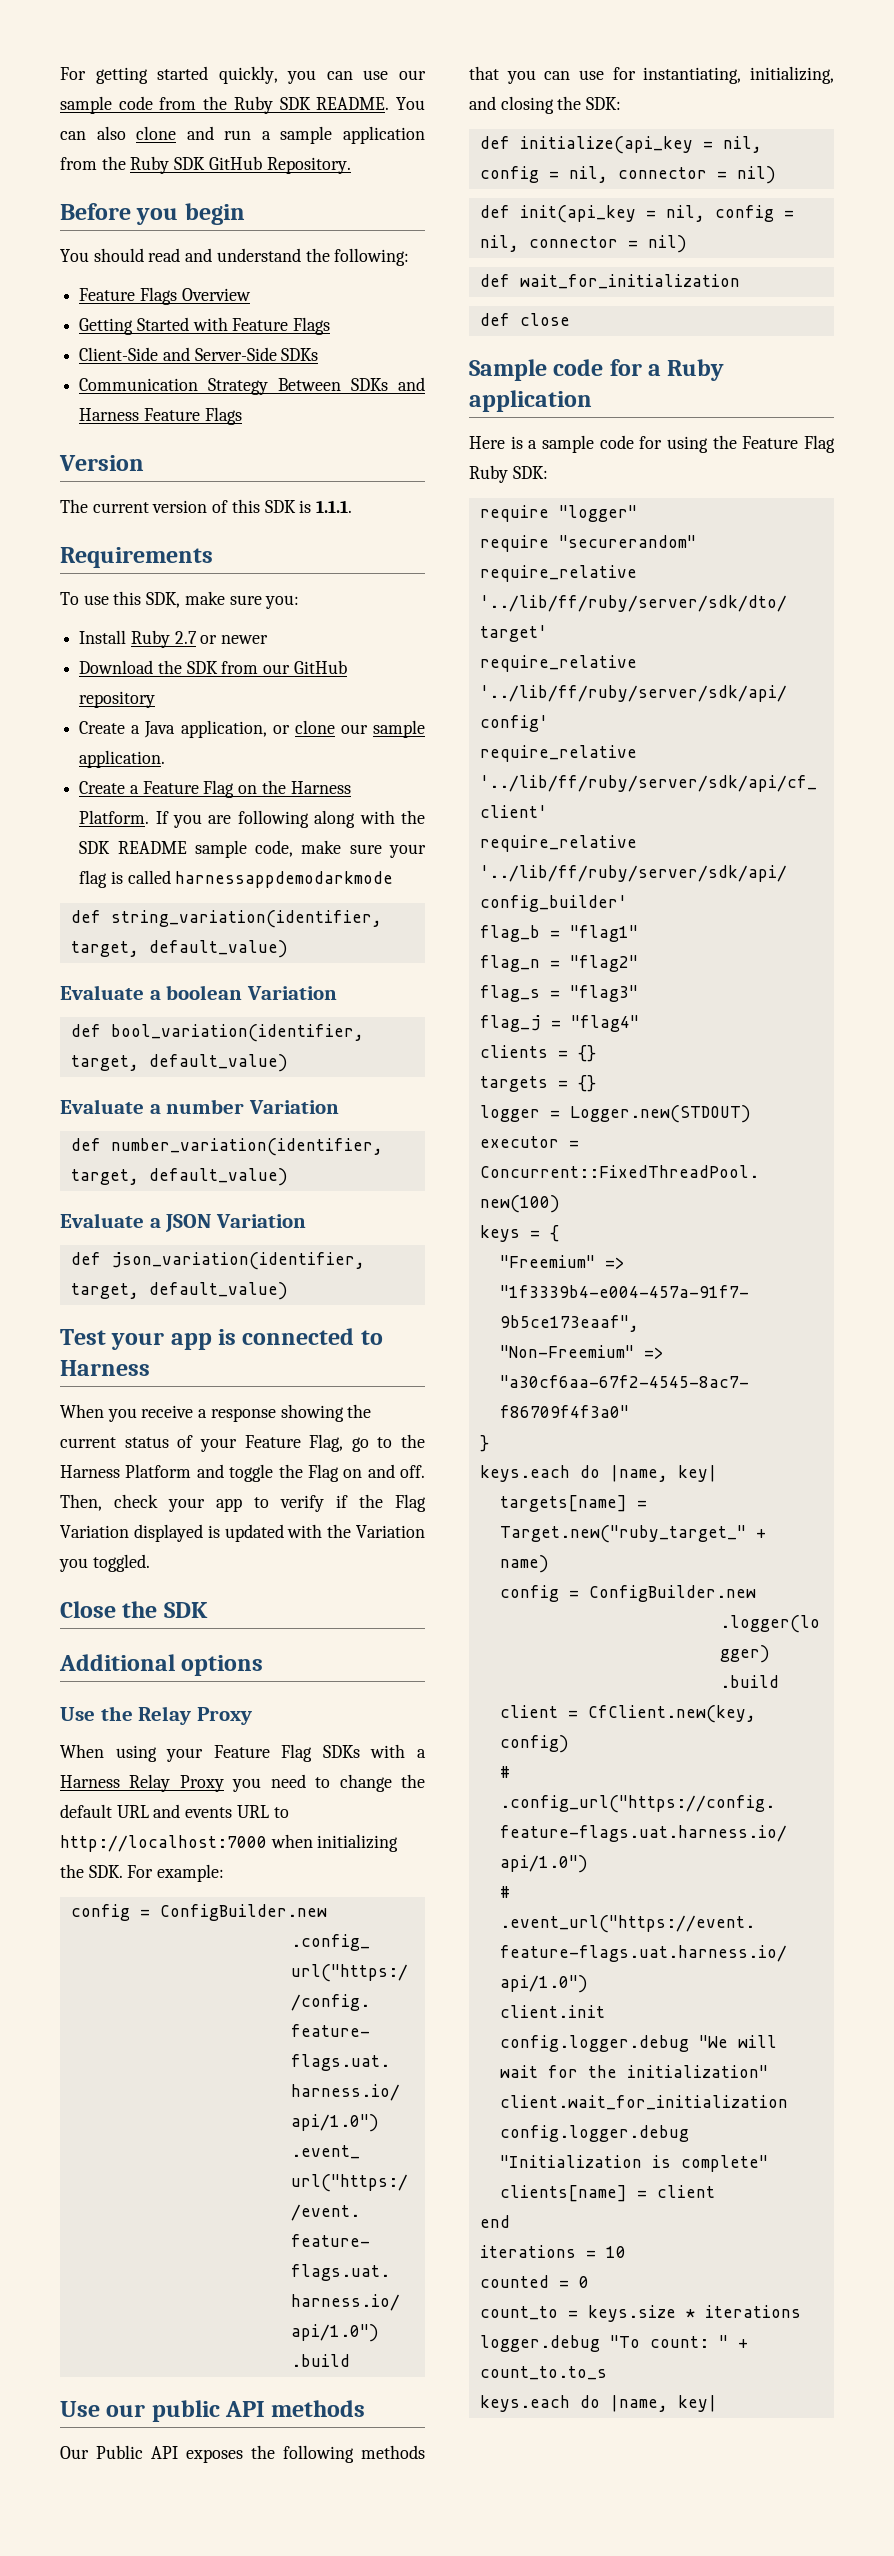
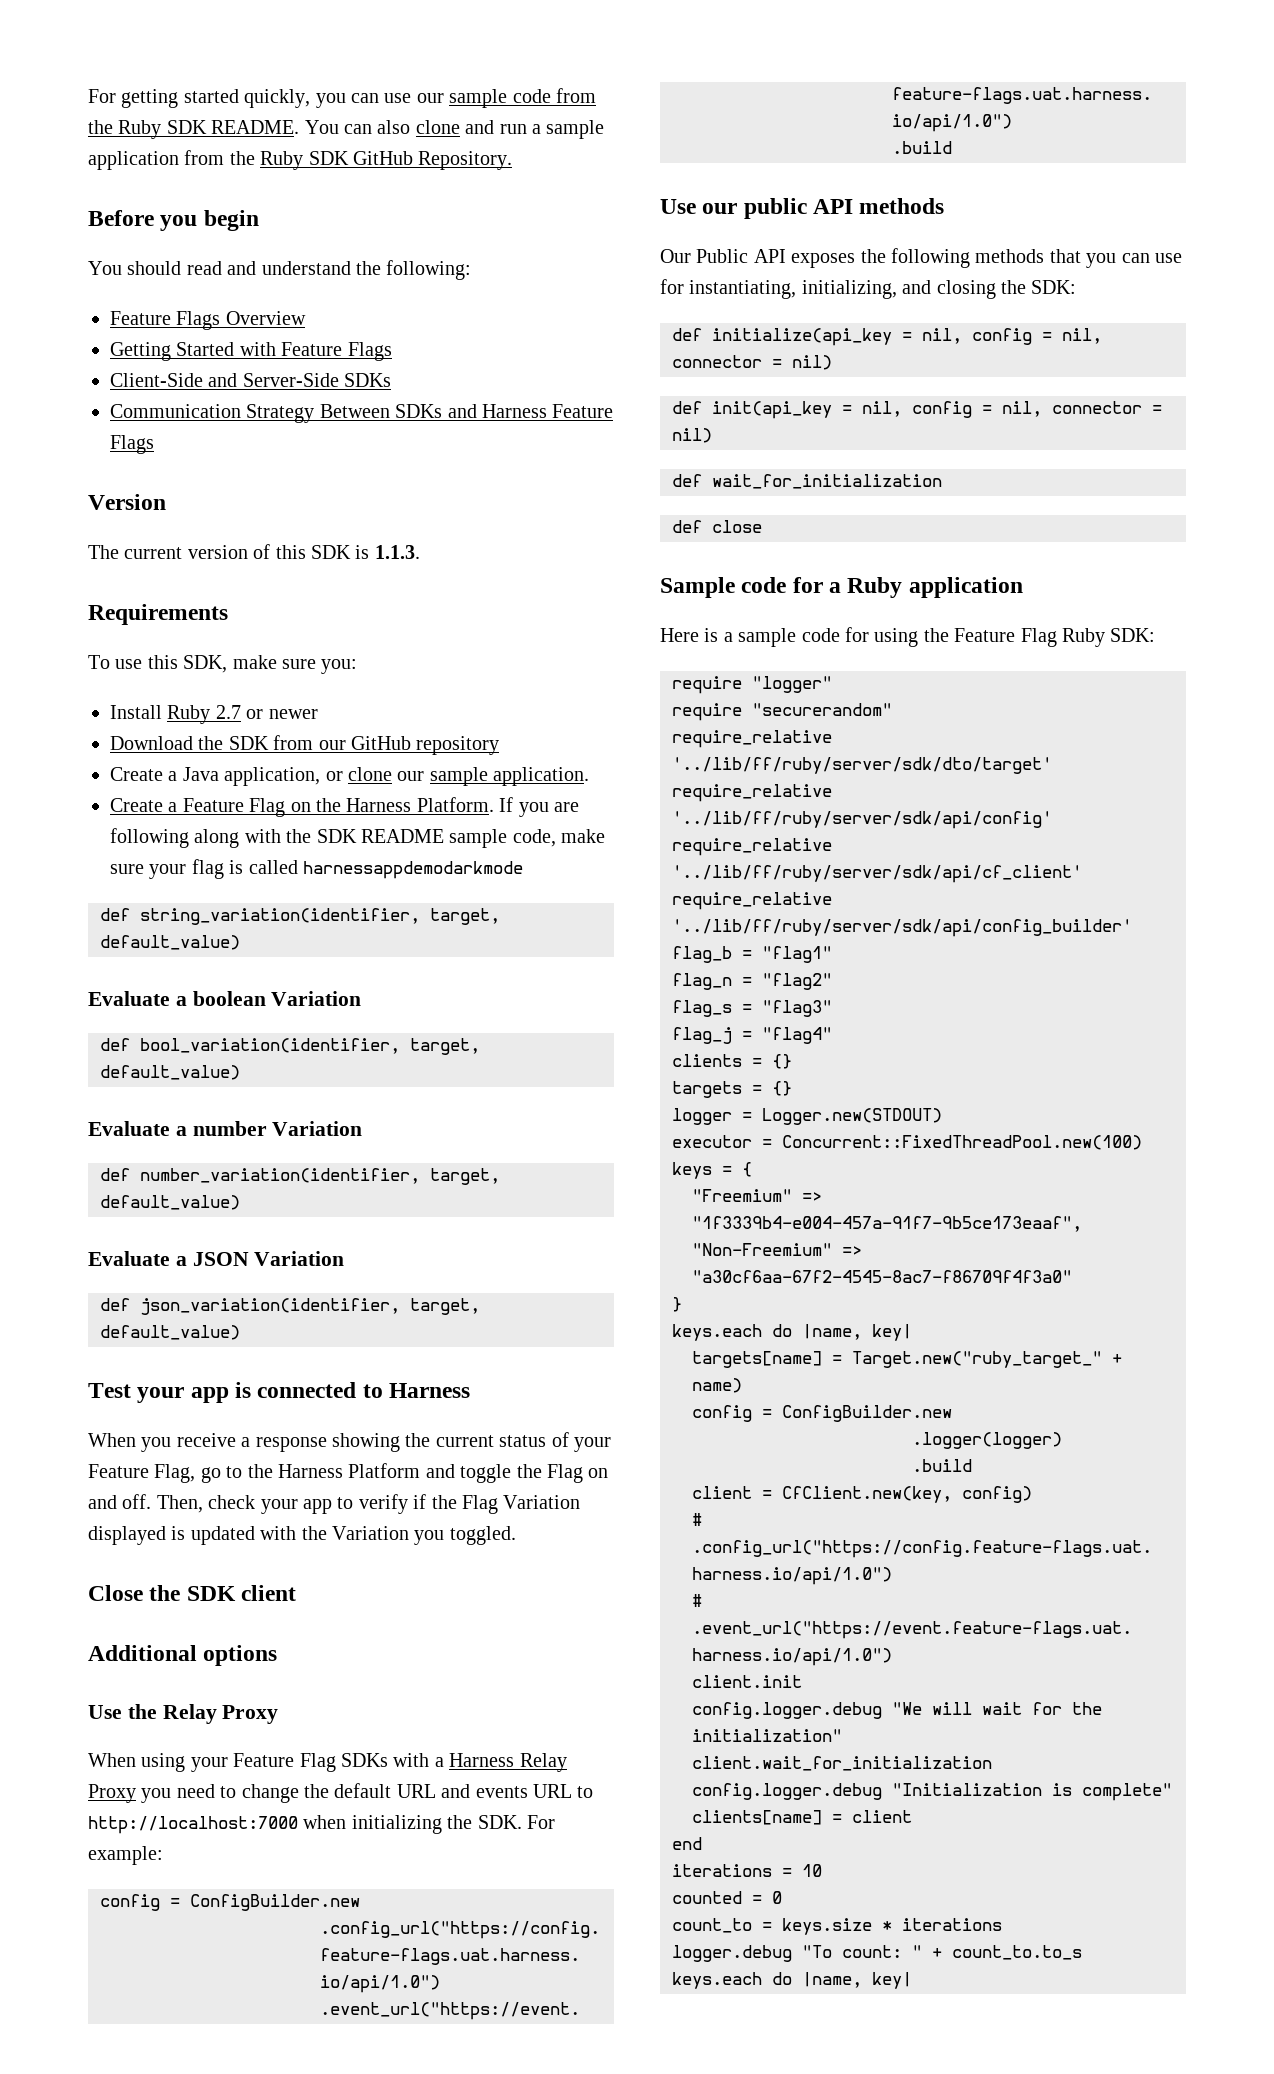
[316,500,353,513] 1.1.1. -> [374,545,420,559] 1.1.3.
(208, 1610) none -> [241,1585,297,1601] client

